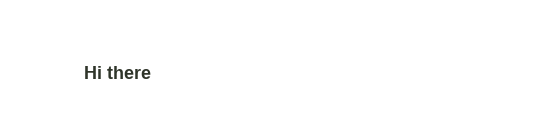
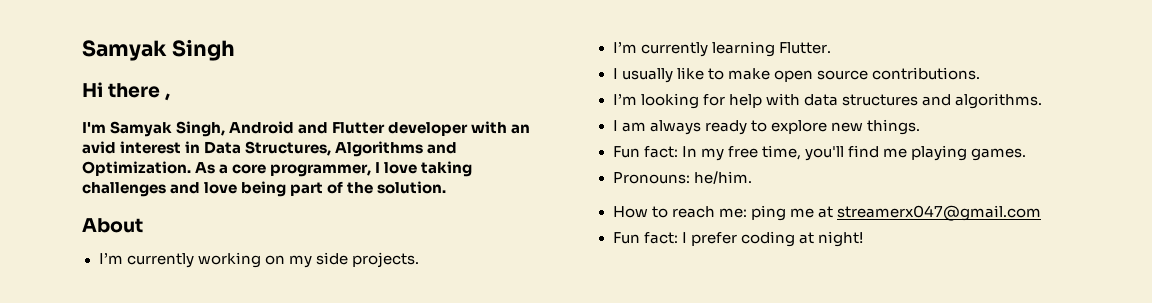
[84,66,151,79] Hi there -> [82,39,235,61] [82,82,171,101] [82,121,531,137] [82,141,458,157] [82,161,473,177] [82,181,447,197] [82,218,143,233] [98,252,419,268] [612,41,831,57] [612,67,980,83] [612,93,1042,109] [612,119,920,135] [612,145,1026,161] [612,171,752,184] [612,205,1041,221] [612,231,863,247] Samyak Singh // Hi there , // I'm Samyak Singh, Android and Flutter developer with an avid interest in Data Structures, Algorithms and Optimization. As a core programmer, I love taking challenges and love being part of the solution. // About // I’m currently working on my side projects. // I’m currently learning Flutter. // I usually like to make open source contributions. // I’m looking for help with data structures and algorithms. // I am always ready to explore new things. // Fun fact: In my free time, you'll find me playing games. // Pronouns: he/him. // How to reach me: ping me at streamerx047@gmail.com // Fun fact: I prefer coding at night!

